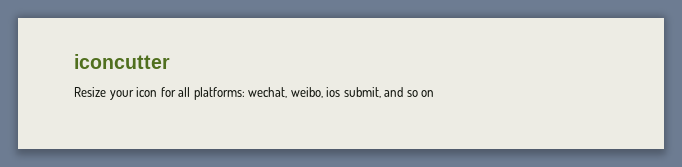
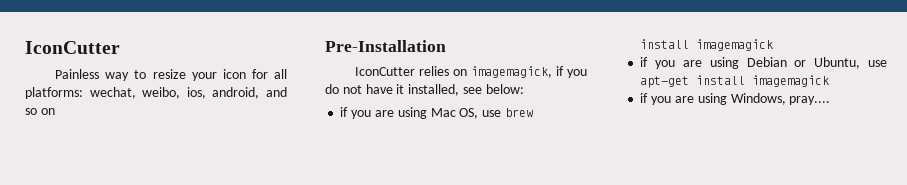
[74,54,170,69] [74,87,106,97] iconcutter // Resize -> [25,41,120,54] [55,69,186,81] IconCutter // Painless way to resize
[326,87,381,98] ios submit, -> [186,87,260,99] ios, android,
(435, 93) none -> [325,40,446,52] [355,66,587,78] [325,84,524,96] [340,107,533,119] [640,39,774,51] [640,57,887,69] [640,75,830,88] [640,93,831,105] // Pre-Installation // IconCutter relies on imagemagick, if you do not have it installed, see below: // if you are using Mac OS, use brew install imagemagick // if you are using Debian or Ubuntu, use apt-get install imagemagick // if you are using Windows, pray....

